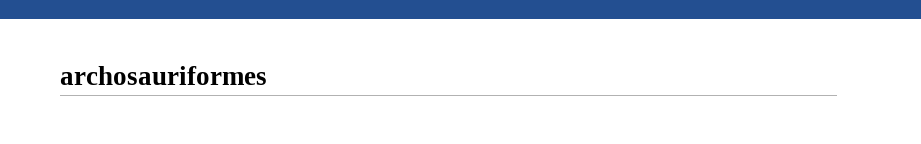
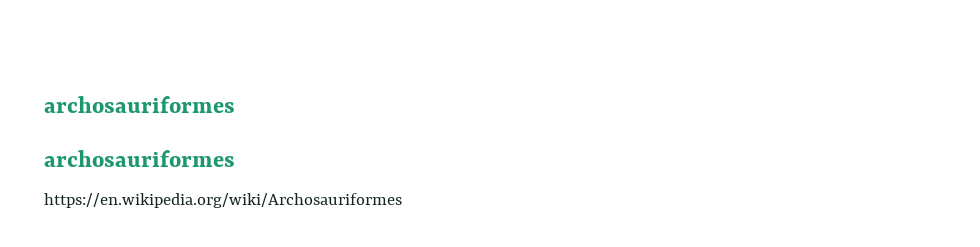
[60,66,267,85] archosauriformes -> [44,96,235,113] [44,150,235,167] [44,193,402,208] archosauriformes // archosauriformes // https://en.wikipedia.org/wiki/Archosauriformes

